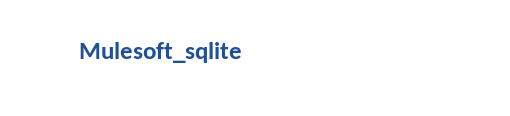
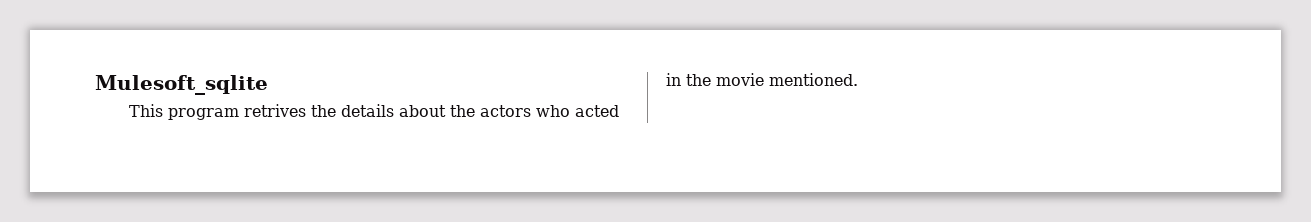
(242, 52) none -> [128,104,619,120] [666,73,858,86] // This program retrives the details about the actors who acted in the movie mentioned.

